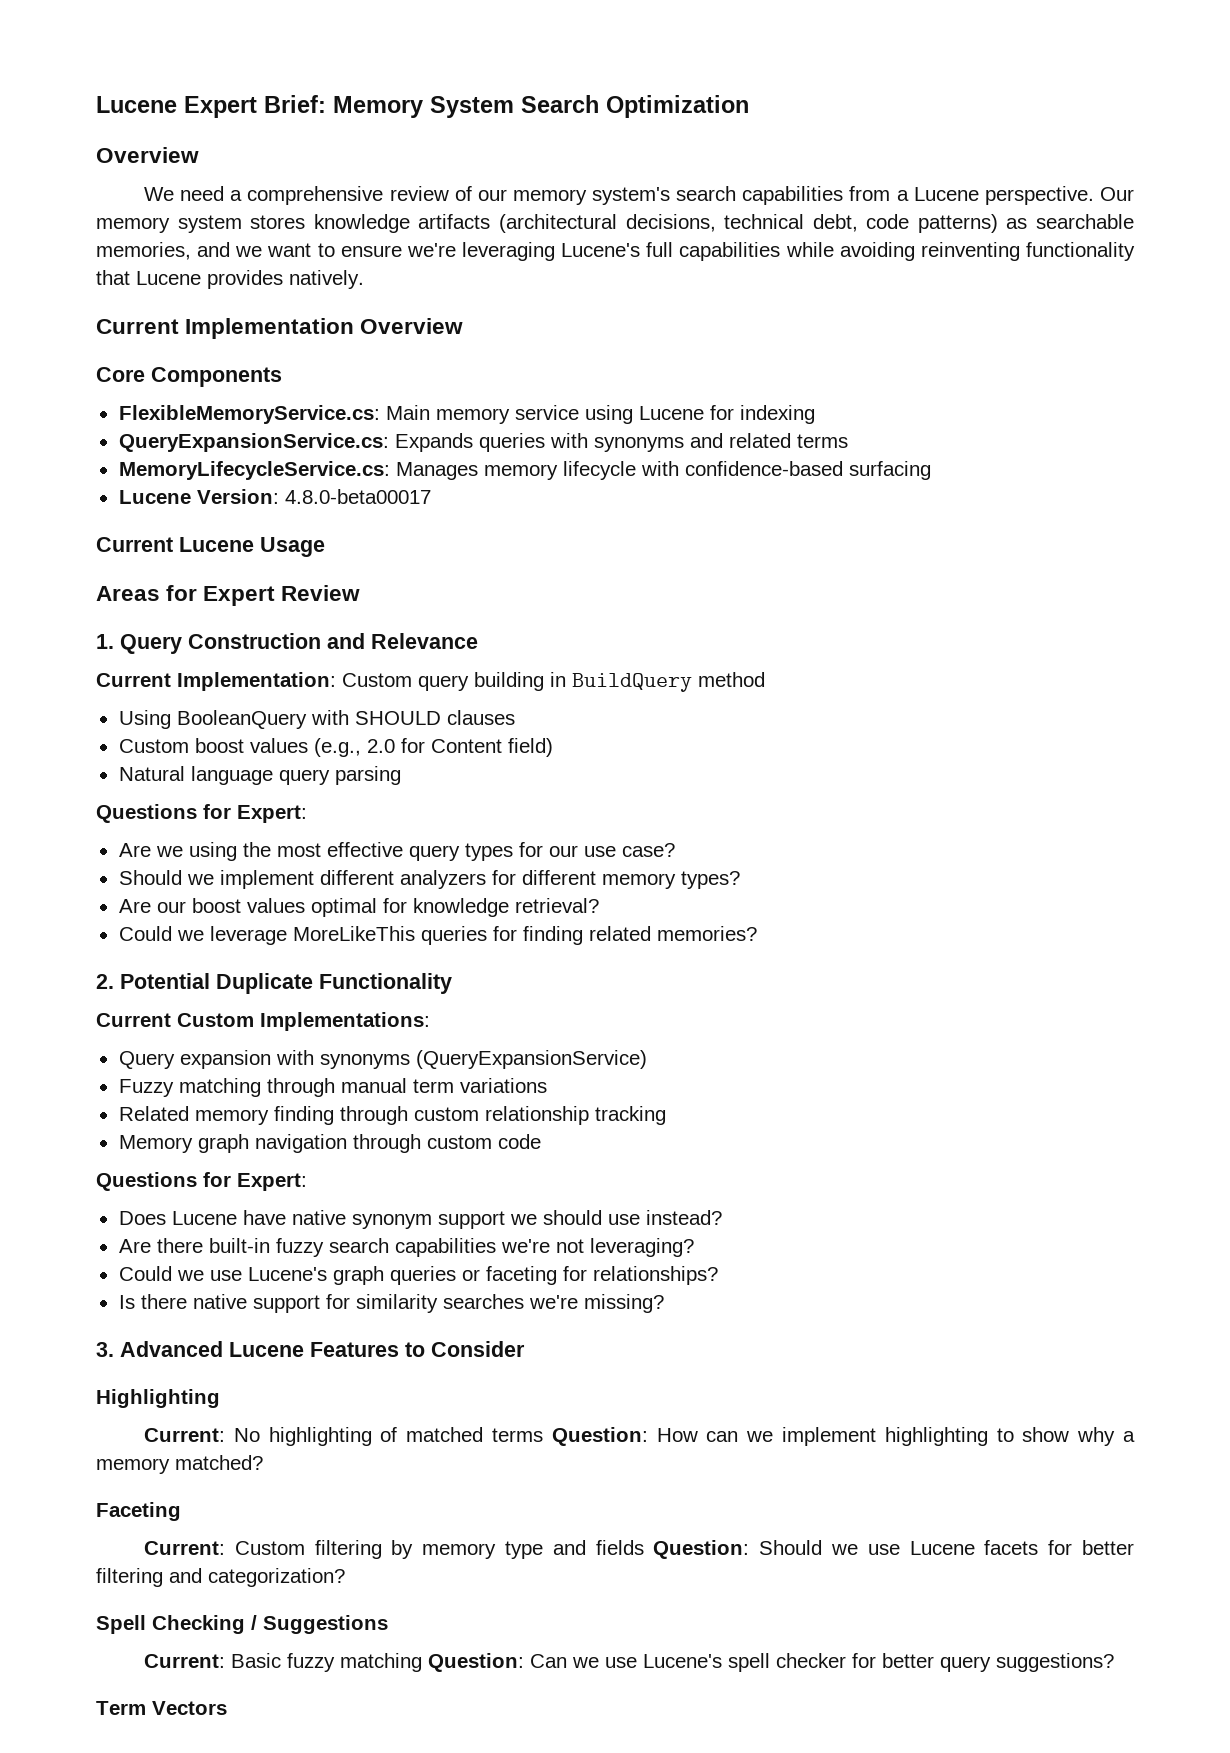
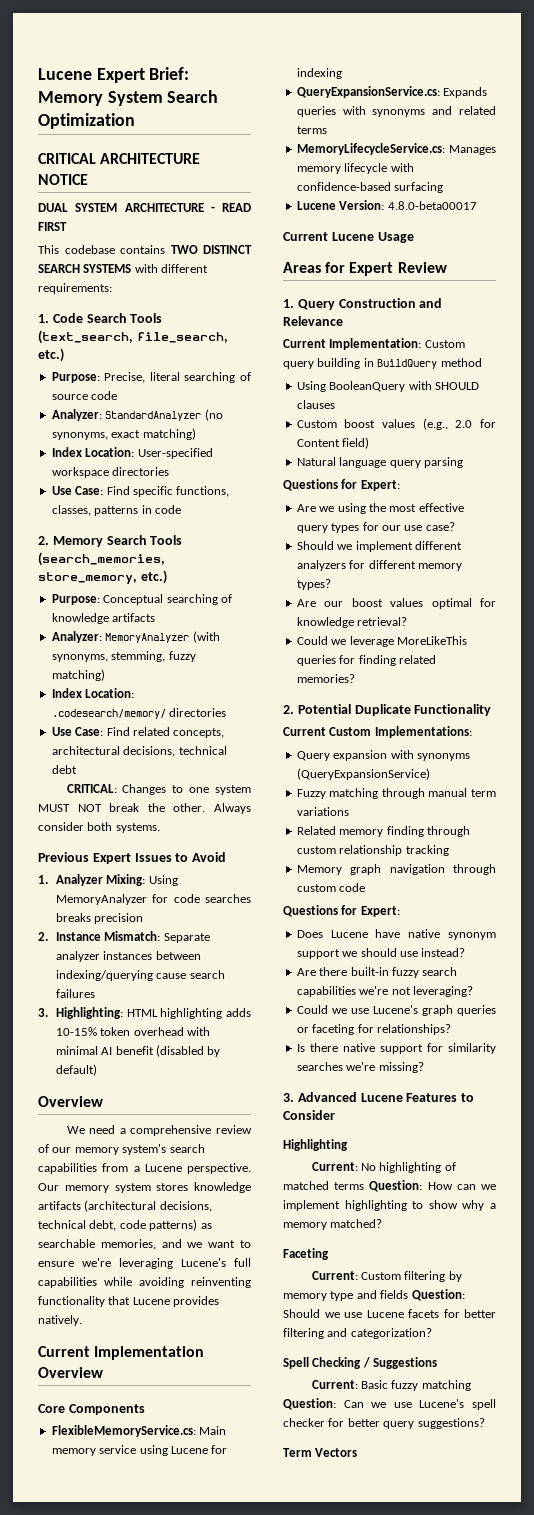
(749, 106) none -> [38,153,201,164] [38,174,88,185] [38,203,251,212] [38,222,67,231] [38,245,252,254] [38,264,209,273] [38,283,112,294] [38,313,163,323] [38,330,228,344] [38,348,64,362] [51,372,251,383] [51,391,118,400] [51,409,223,421] [51,428,196,440] [51,447,213,459] [51,467,170,478] [51,486,230,497] [51,505,181,516] [38,535,183,547] [38,552,165,566] [38,570,167,584] [51,594,232,605] [51,613,156,624] [51,631,220,643] [51,651,196,662] [51,669,105,681] [51,688,135,698] [51,708,227,719] [51,727,225,738] [51,746,227,757] [51,765,77,774] [66,784,251,795] [38,803,251,814] [38,822,160,833] [38,852,227,864] [38,874,178,886] [55,894,251,905] [55,913,144,924] [38,931,210,943] [55,951,201,962] [55,970,225,981] [55,989,95,998] [38,1007,252,1019] [55,1027,210,1036] [55,1045,221,1057] [55,1064,97,1076] // CRITICAL ARCHITECTURE NOTICE // DUAL SYSTEM ARCHITECTURE - READ FIRST // This codebase contains TWO DISTINCT SEARCH SYSTEMS with different requirements: // 1. Code Search Tools (text_search, file_search, etc.) // Purpose: Precise, literal searching of source code // Analyzer: StandardAnalyzer (no synonyms, exact matching) // Index Location: User-specified workspace directories // Use Case: Find specific functions, classes, patterns in code // 2. Memory Search Tools (search_memories, store_memory, etc.) // Purpose: Conceptual searching of knowledge artifacts // Analyzer: MemoryAnalyzer (with synonyms, stemming, fuzzy matching) // Index Location: .codesearch/memory/ directories // Use Case: Find related concepts, architectural decisions, technical debt // CRITICAL: Changes to one system MUST NOT break the other. Always consider both systems. // Previous Expert Issues to Avoid // 1. Analyzer Mixing: Using MemoryAnalyzer for code searches breaks precision // 2. Instance Mismatch: Separate analyzer instances between indexing/querying cause search failures // 3. Highlighting: HTML highlighting adds 10-15% token overhead with minimal AI benefit (disabled by default)

